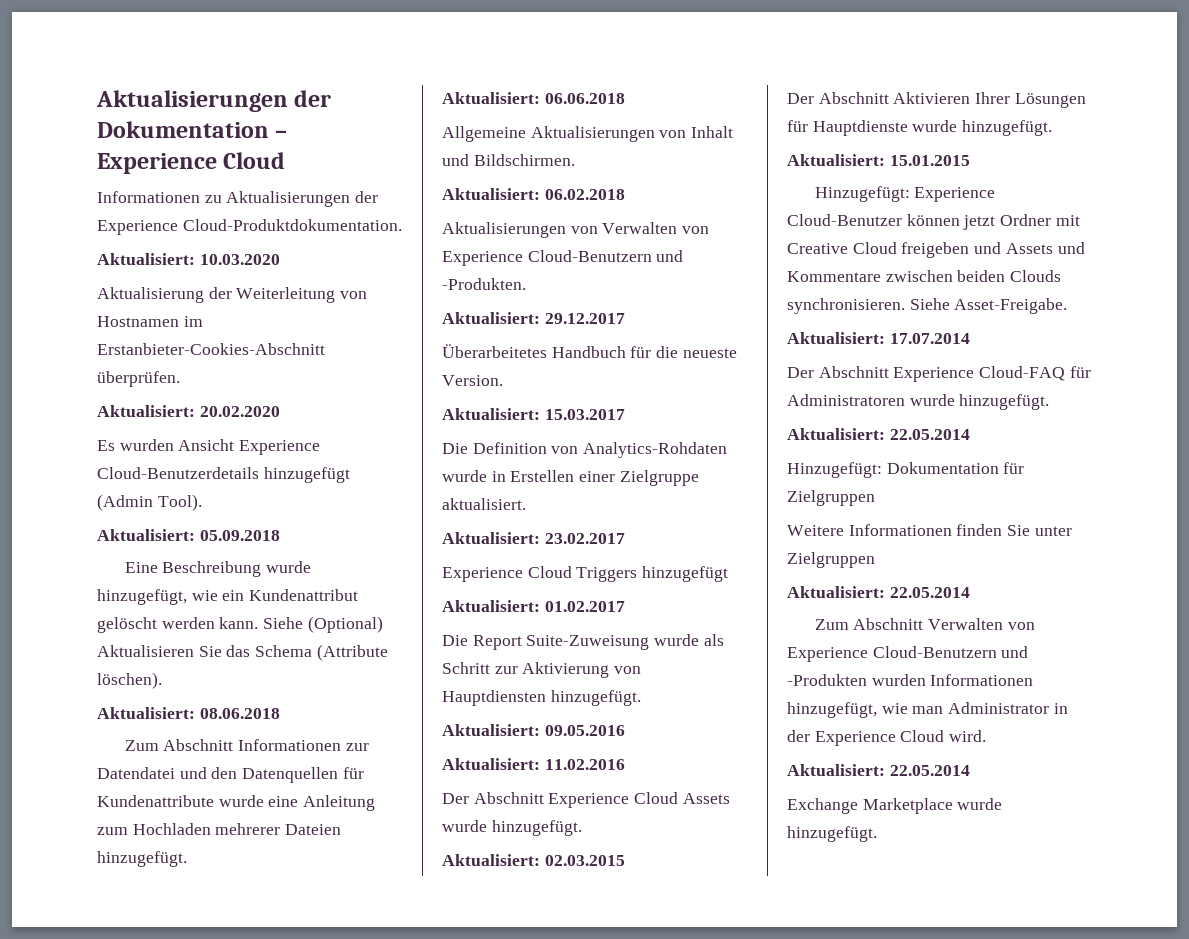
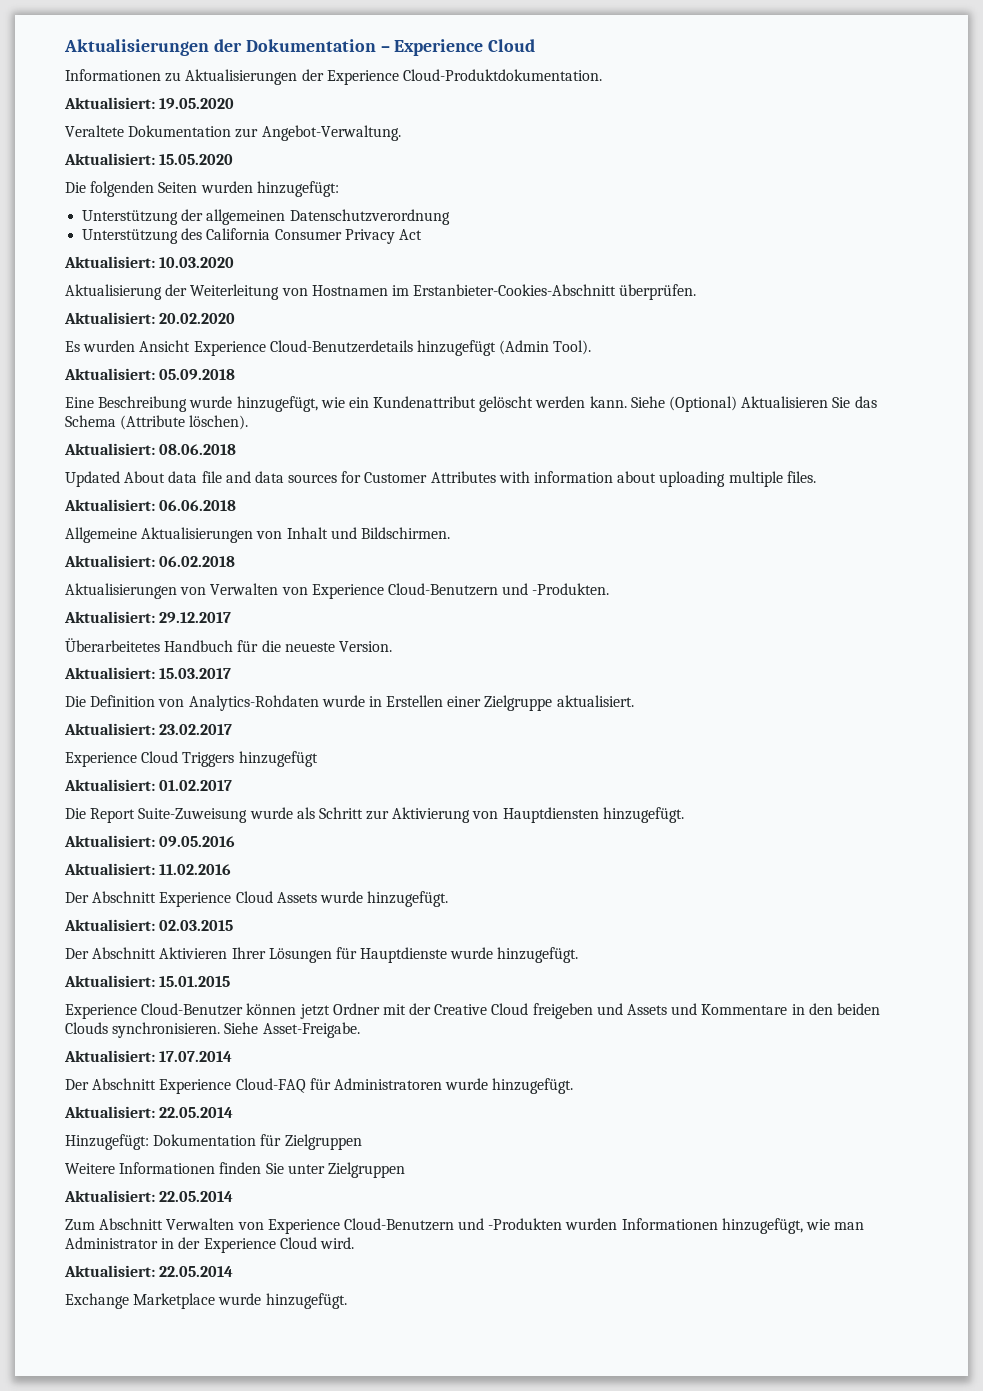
(402, 225) none -> [64,97,235,109] [65,125,401,141] [64,153,234,165] [65,181,339,197] [82,209,450,225] [82,228,422,244] // Aktualisiert: 19.05.2020 // Veraltete Dokumentation zur Angebot-Verwaltung. // Aktualisiert: 15.05.2020 // Die folgenden Seiten wurden hinzugefügt: // Unterstützung der allgemeinen Datenschutzverordnung // Unterstützung des California Consumer Privacy Act
[124,739,369,751] [97,767,364,783] [97,795,376,811] [97,823,342,835] [97,851,187,867] Zum Abschnitt Informationen zur Datendatei und den Datenquellen für Kundenattribute wurde eine Anleitung zum Hochladen mehrerer Dateien hinzugefügt. -> [65,471,816,487] Updated About data file and data sources for Customer Attributes with information about uploading multiple files.
[814,186,910,202] Hinzugefügt: -> (231, 981) none
(1080, 220) none -> [409,1003,432,1015] der
[885,270,953,282] zwischen -> [791,1003,833,1015] in den

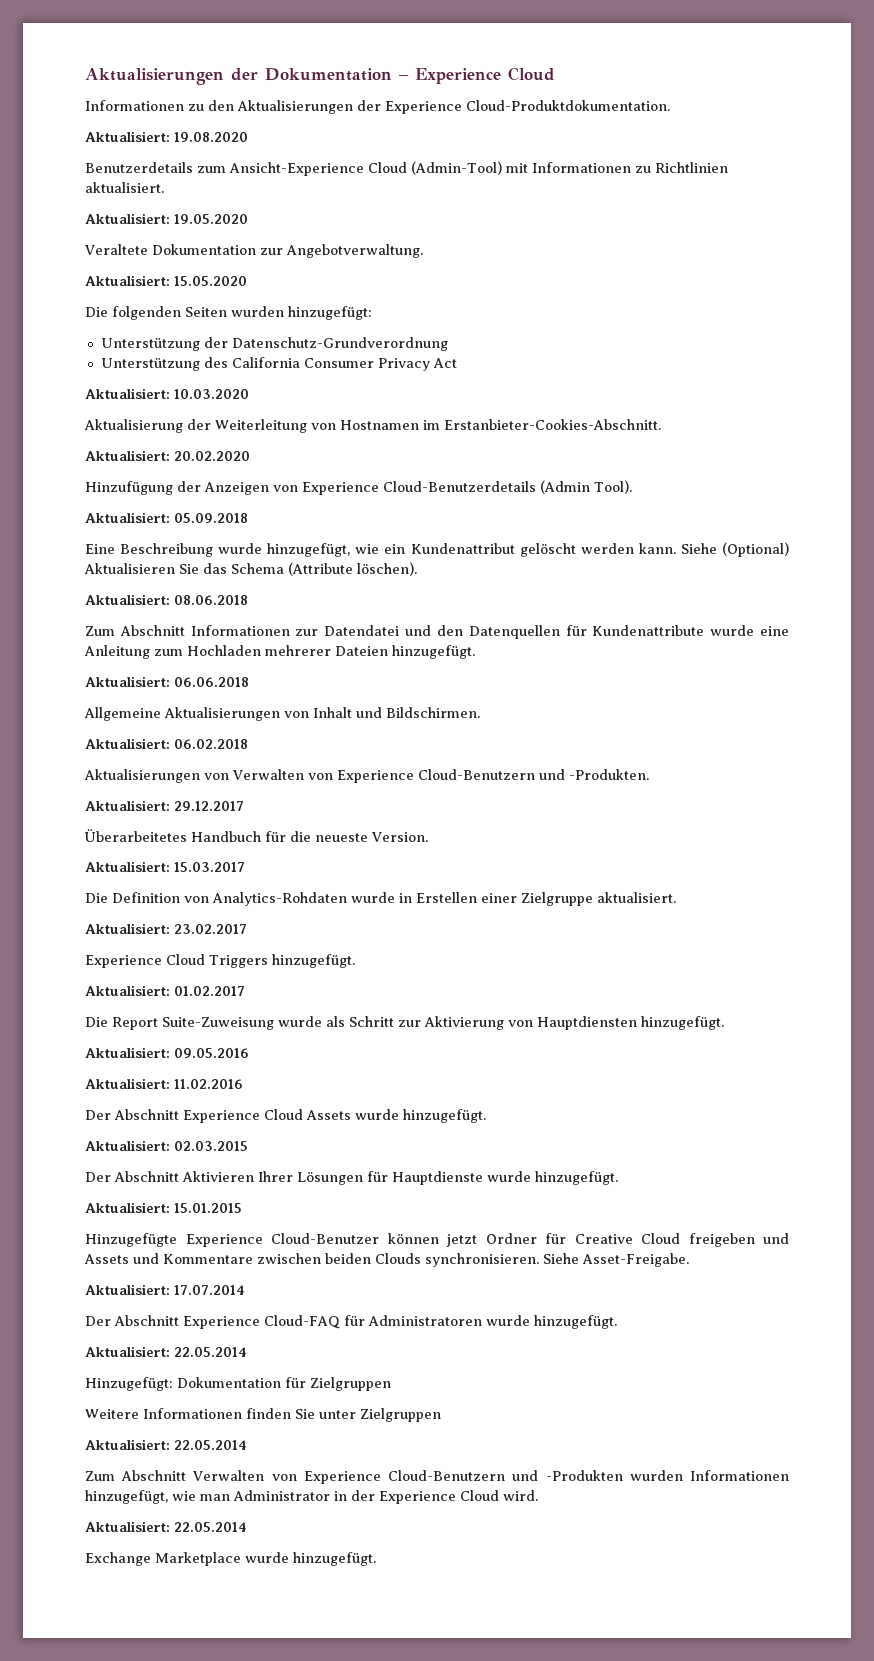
(182, 77) none -> [208,100,234,111] den
(602, 75) none -> [85,131,248,142] [85,161,728,176] [85,182,164,193] // Aktualisiert: 19.08.2020 // Benutzerdetails zum Ansicht-Experience Cloud (Admin-Tool) mit Informationen zu Richtlinien aktualisiert.
[261,125,401,141] Angebot-Verwaltung. -> [286,244,423,258] Angebotverwaltung.
[206,209,450,225] allgemeinen Datenschutzverordnung -> [231,337,448,351] Datenschutz-Grundverordnung
[413,284,697,300] Erstanbieter-Cookies-Abschnitt überprüfen. -> [444,419,661,430] Erstanbieter-Cookies-Abschnitt.
[65,340,191,352] Es wurden Ansicht -> [85,481,298,495] Hinzufügung der Anzeigen von
[416,340,496,356] hinzugefügt -> (536, 486) none
[65,471,816,487] Updated About data file and data sources for Customer Attributes with information about uploading multiple files. -> [85,625,789,639] [84,645,475,659] Zum Abschnitt Informationen zur Datendatei und den Datenquellen für Kundenattribute wurde eine Anleitung zum Hochladen mehrerer Dateien hinzugefügt.
[238,751,318,767] hinzugefügt -> [272,954,355,968] hinzugefügt.
(231, 981) none -> [85,1233,177,1247] Hinzugefügte
[382,1003,432,1015] mit der -> [545,1233,566,1244] für
[791,1003,833,1015] in den -> [257,1253,321,1264] zwischen

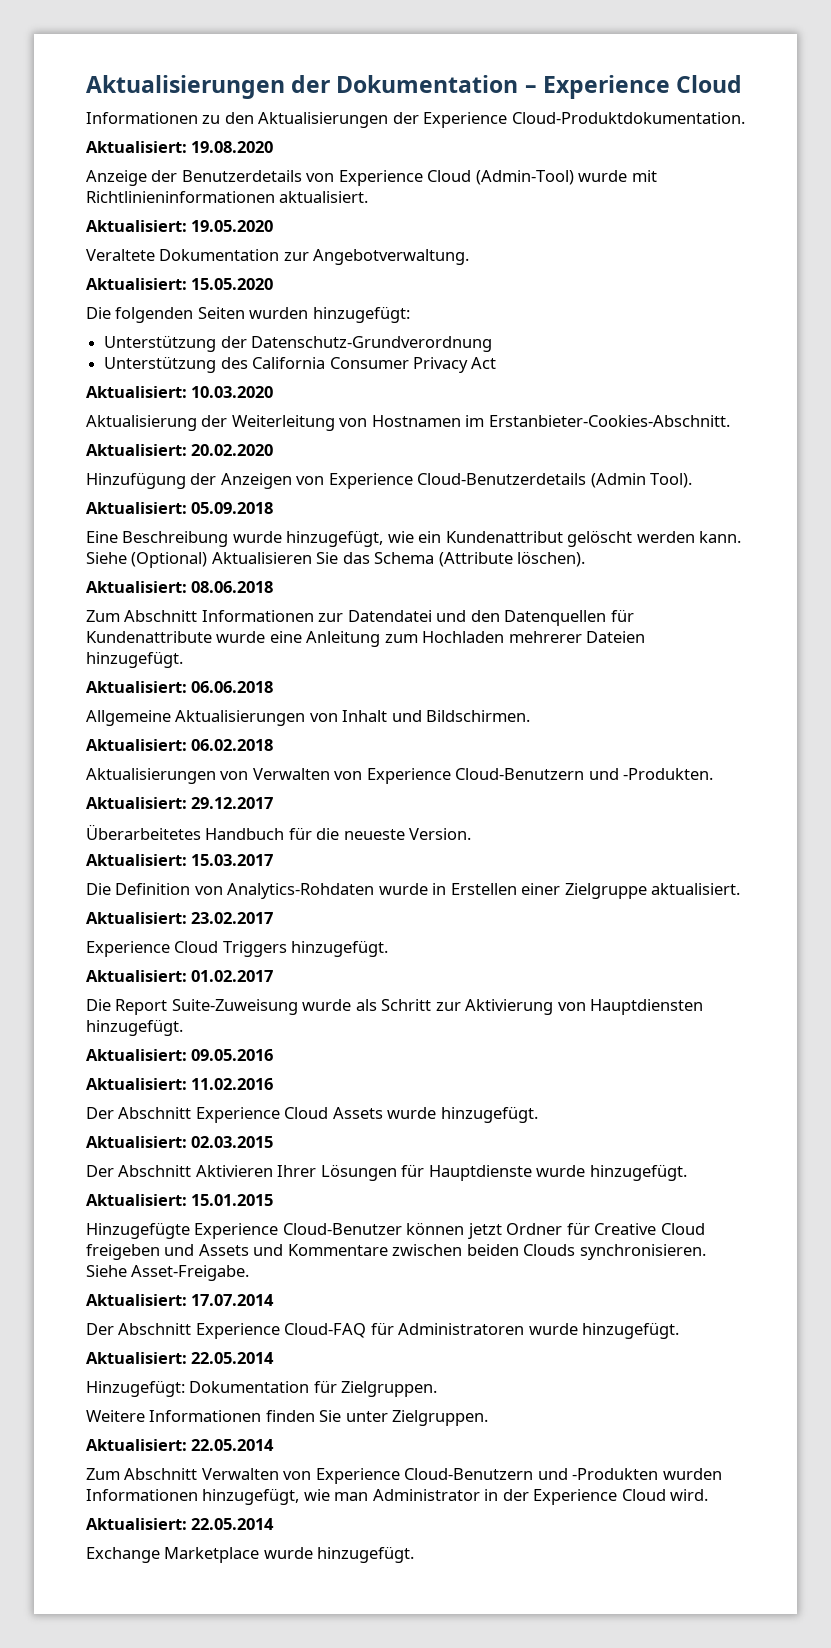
[85,161,728,176] Benutzerdetails zum Ansicht-Experience Cloud (Admin-Tool) mit Informationen zu Richtlinien -> [86,170,657,186] [86,191,275,203] Anzeige der Benutzerdetails von Experience Cloud (Admin-Tool) wurde mit Richtlinieninformationen
[310,1377,391,1391] Zielgruppen -> [341,1381,438,1397] Zielgruppen.
[360,1408,441,1422] Zielgruppen -> [392,1410,489,1426] Zielgruppen.

